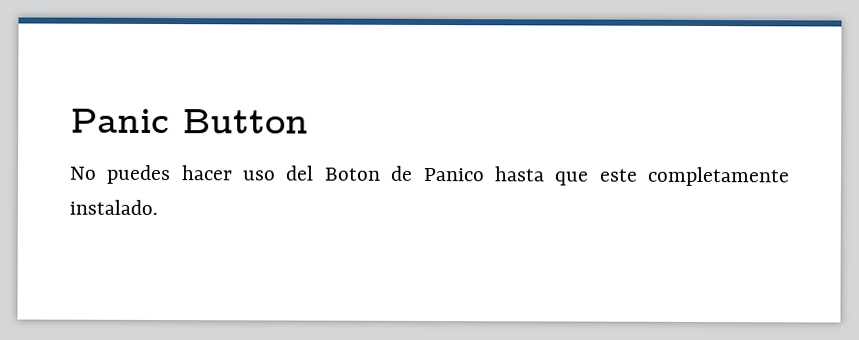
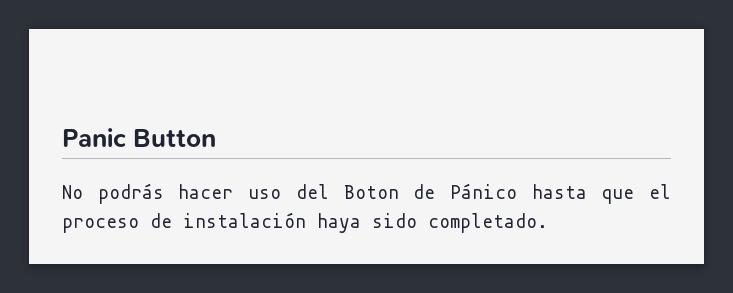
[106,164,172,185] puedes -> [97,183,164,204] podrás
[422,167,485,182] Panico -> [449,183,517,199] Pánico
[598,166,790,187] [69,199,158,216] este completamente instalado. -> [649,184,671,199] [62,212,548,233] el proceso de instalación haya sido completado.

